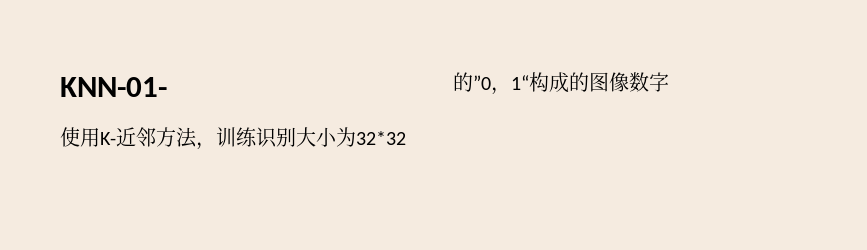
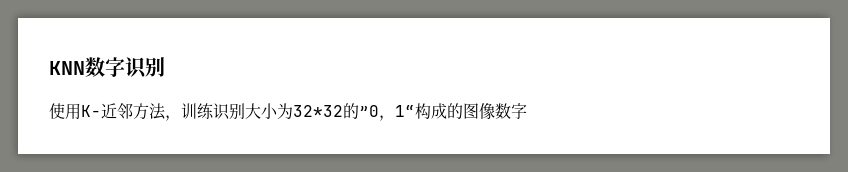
[60,77,167,97] KNN-01- -> [49,57,165,79] KNN数字识别

